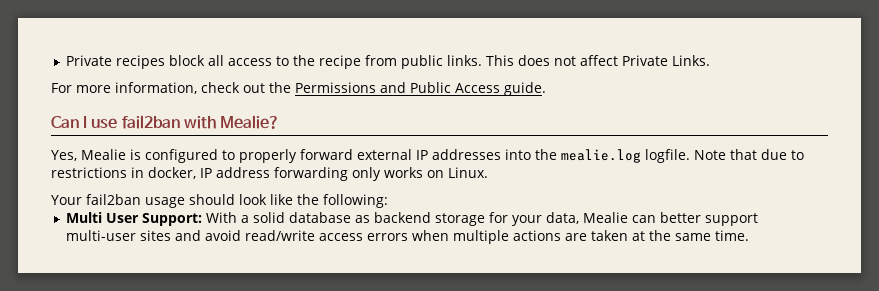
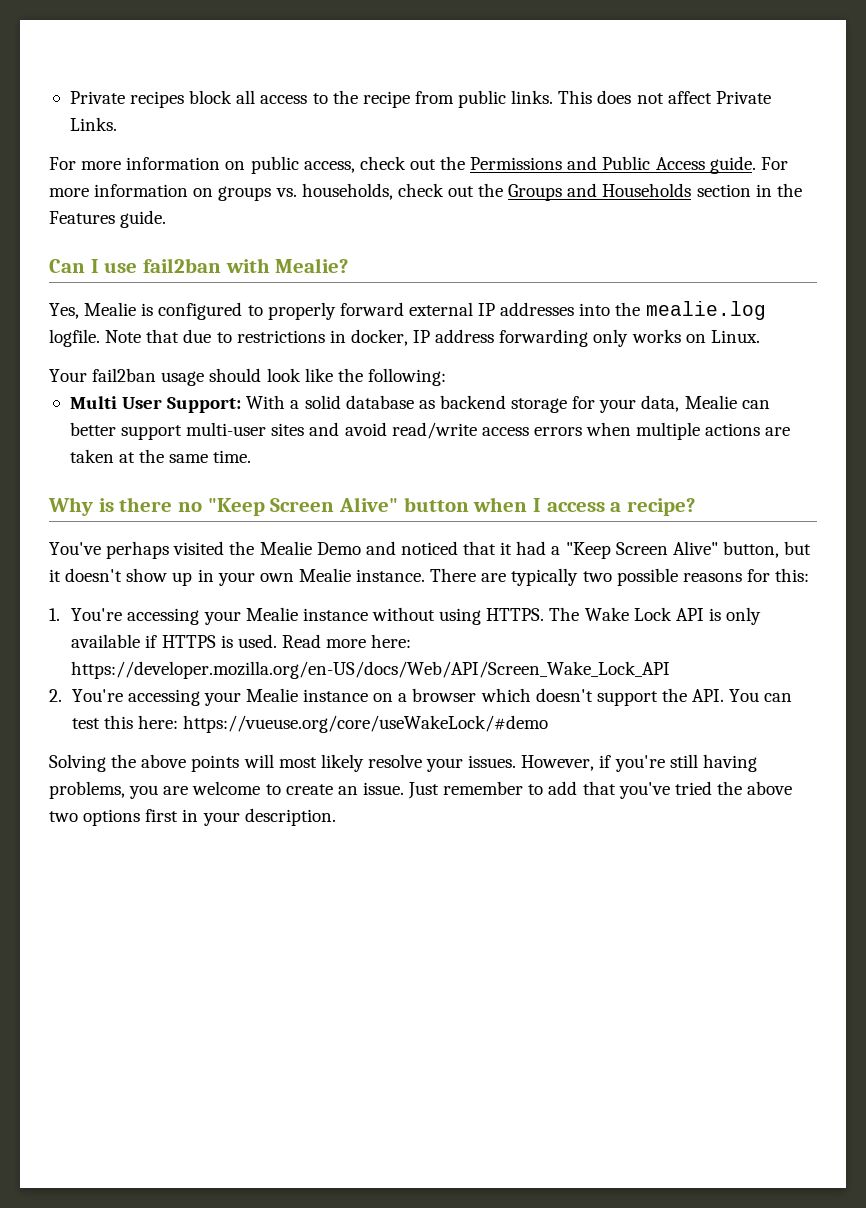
[115,82,197,94] information, -> [126,156,355,174] information on public access,
(546, 89) none -> [760,157,788,170] [49,183,802,201] [49,210,167,228] For more information on groups vs. households, check out the Groups and Households section in the Features guide.
(749, 235) none -> [48,497,696,516] [49,541,812,559] [49,568,810,586] [49,607,762,625] [71,634,412,648] [71,661,671,679] [49,688,793,706] [71,715,548,733] [49,754,757,772] [49,781,793,799] [49,808,336,826] // Why is there no "Keep Screen Alive" button when I access a recipe? // You've perhaps visited the Mealie Demo and noticed that it had a "Keep Screen Alive" button, but it doesn't show up in your own Mealie instance. There are typically two possible reasons for this: // 1. You're accessing your Mealie instance without using HTTPS. The Wake Lock API is only available if HTTPS is used. Read more here: https://developer.mozilla.org/en-US/docs/Web/API/Screen_Wake_Lock_API // 2. You're accessing your Mealie instance on a browser which doesn't support the API. You can test this here: https://vueuse.org/core/useWakeLock/#demo // Solving the above points will most likely resolve your issues. However, if you're still having problems, you are welcome to create an issue. Just remember to add that you've tried the above two options first in your description.

